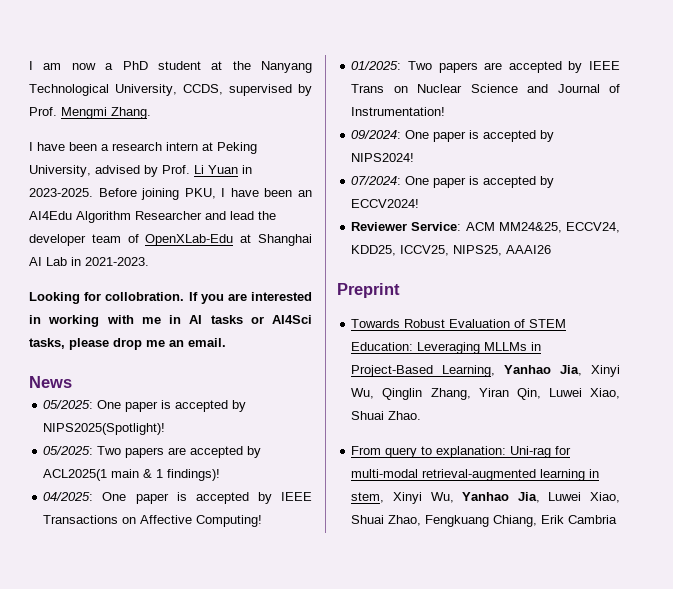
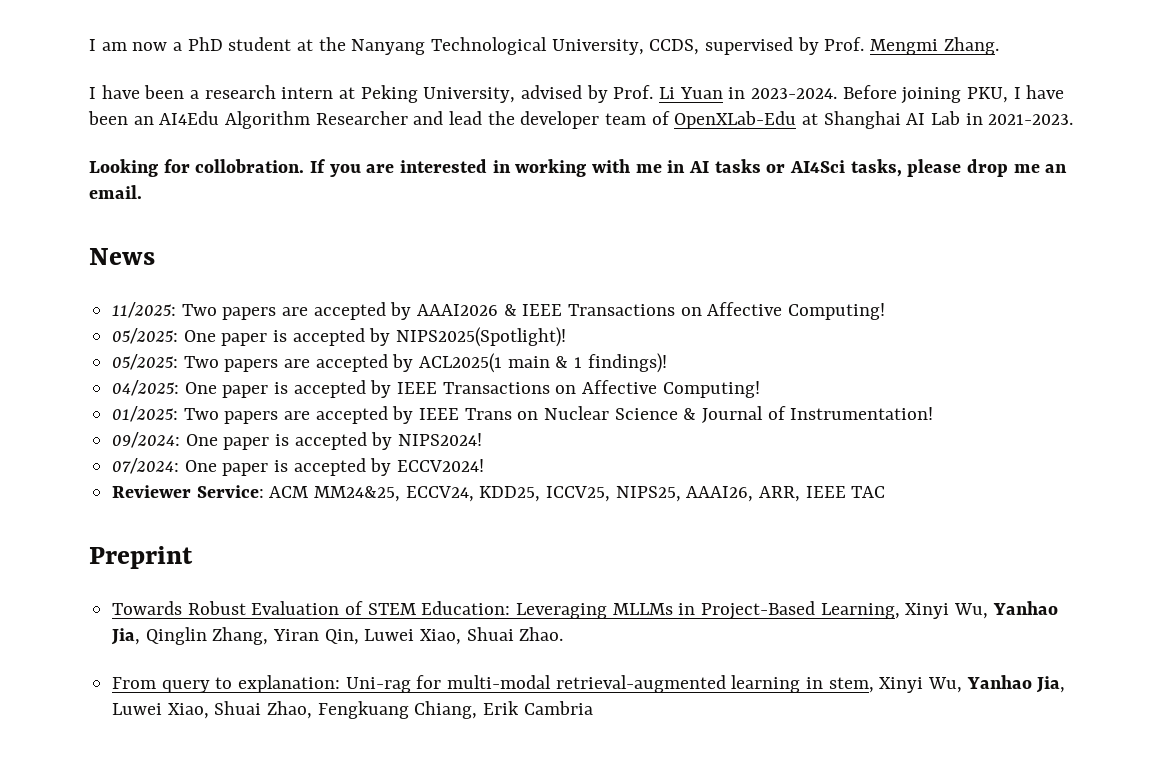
[29,188,93,197] 2023-2025. -> [751,88,838,99] 2023-2024.
(72, 382) none -> [112,302,886,320] // 11/2025: Two papers are accepted by AAAI2026 & IEEE Transactions on Affective Computing!
[527,84,549,93] and -> [683,408,697,420] &
[506,245,552,254] AAAI26 -> [686,486,886,502] AAAI26, ARR, IEEE TAC
[504,365,620,377] [351,388,375,399] Yanhao Jia, Xinyi Wu, -> [905,601,1058,619] [111,628,141,645] Xinyi Wu, Yanhao Jia,

